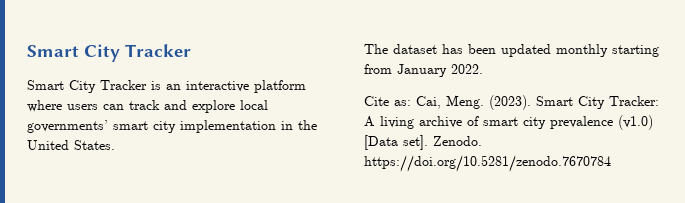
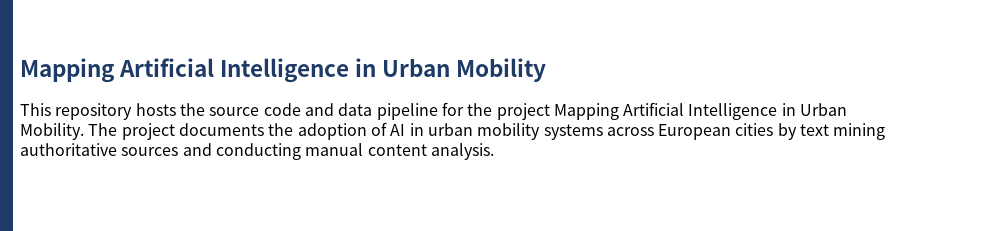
[27,44,191,62] [27,80,306,93] [27,100,268,113] [27,120,317,133] [27,140,115,150] [364,44,659,57] [364,64,483,77] [364,95,659,110] [364,115,653,130] [364,135,482,150] [364,155,611,172] Smart City Tracker // Smart City Tracker is an interactive platform where users can track and explore local governments’ smart city implementation in the United States. // The dataset has been updated monthly starting from January 2022. // Cite as: Cai, Meng. (2023). Smart City Tracker: A living archive of smart city prevalence (v1.0) [Data set]. Zenodo. https://doi.org/10.5281/zenodo.7670784 -> [20,58,547,83] [20,102,848,120] [20,122,886,140] [20,143,494,160] Mapping Artificial Intelligence in Urban Mobility // This repository hosts the source code and data pipeline for the project Mapping Artificial Intelligence in Urban Mobility. The project documents the adoption of AI in urban mobility systems across European cities by text mining authoritative sources and conducting manual content analysis.

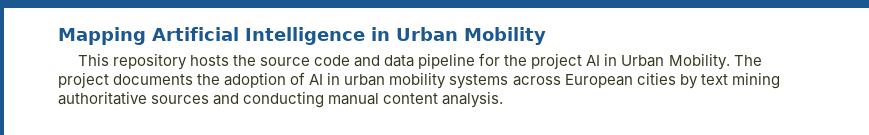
[553,102,778,120] Mapping Artificial Intelligence -> [586,55,601,66] AI

